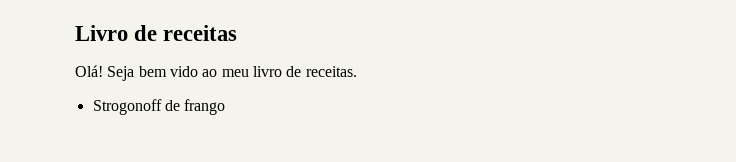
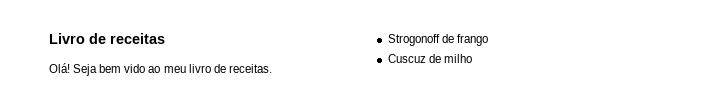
(226, 107) none -> [387,54,472,63] // Cuscuz de milho

